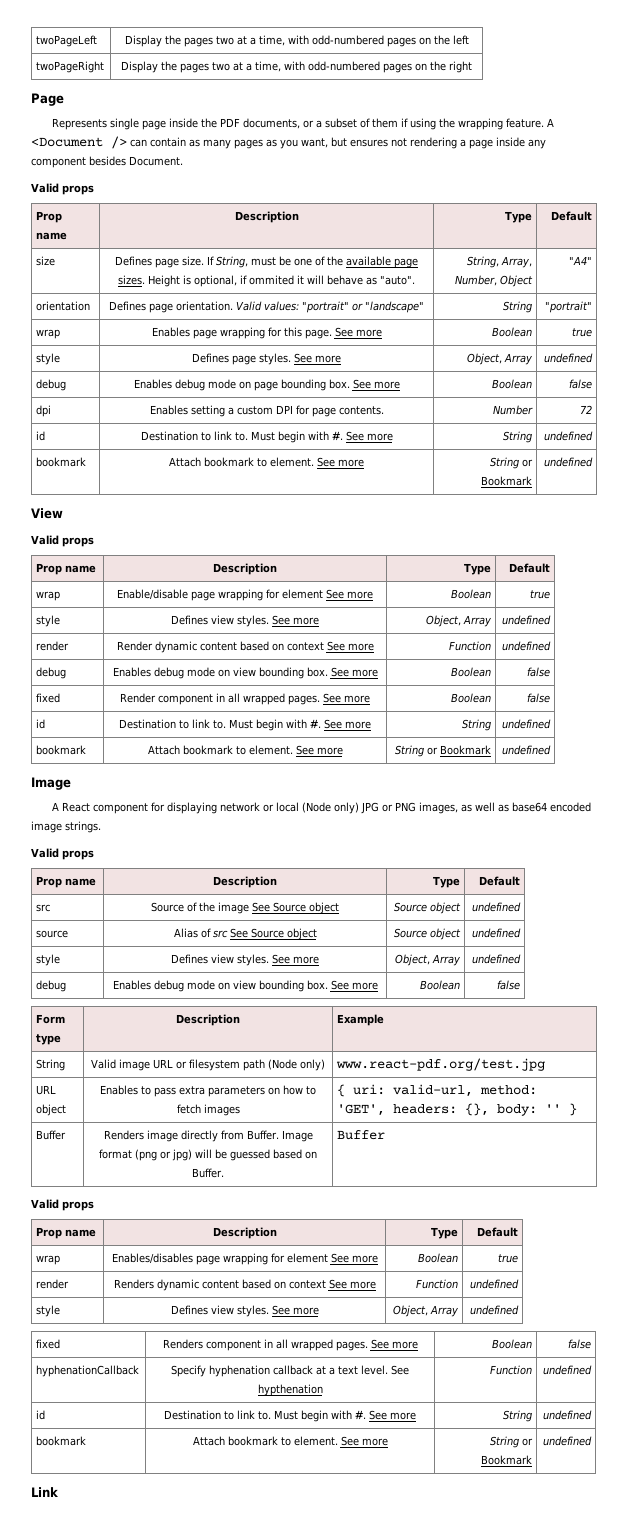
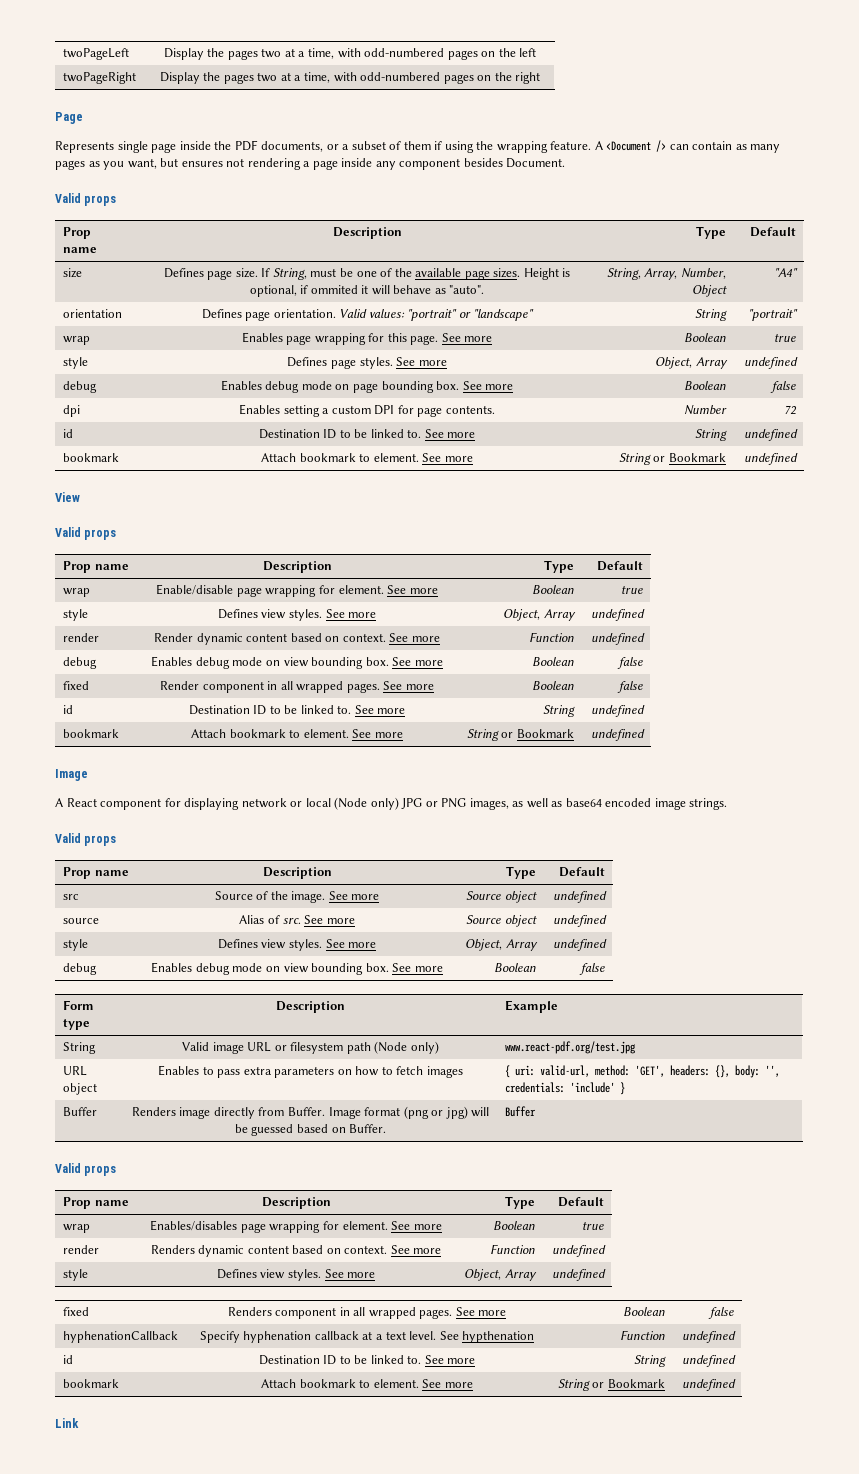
[200,431,343,443] to link to. Must begin with #. -> [323,429,422,439] ID to be linked to.
[282,589,323,599] element -> [338,585,384,594] element.
[286,642,324,651] context -> [342,633,386,642] context.
[179,719,321,731] to link to. Must begin with #. -> [253,705,352,715] ID to be linked to.
[218,902,339,914] image See Source object -> [291,891,380,903] image. See more
[212,928,317,940] src See Source object -> [282,915,355,924] src. See more
[545,1104,562,1113] '' -> [765,1065,781,1077] [505,1082,616,1093] '', credentials: 'include'
[286,1253,328,1263] element -> [342,1221,388,1230] element.
[288,1280,326,1289] context -> [344,1245,388,1254] context.
[224,1410,366,1422] to link to. Must begin with #. -> [323,1355,422,1365] ID to be linked to.

